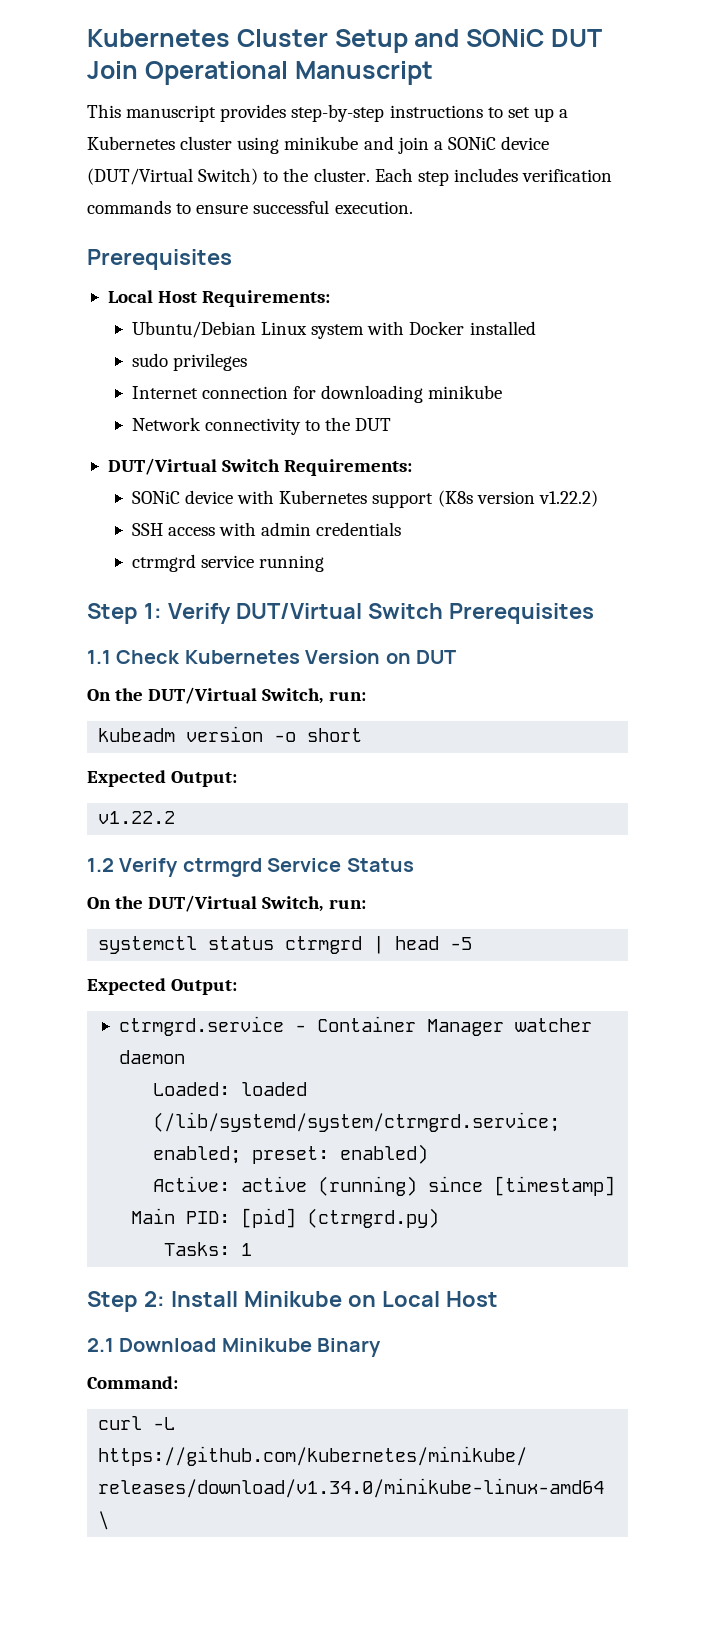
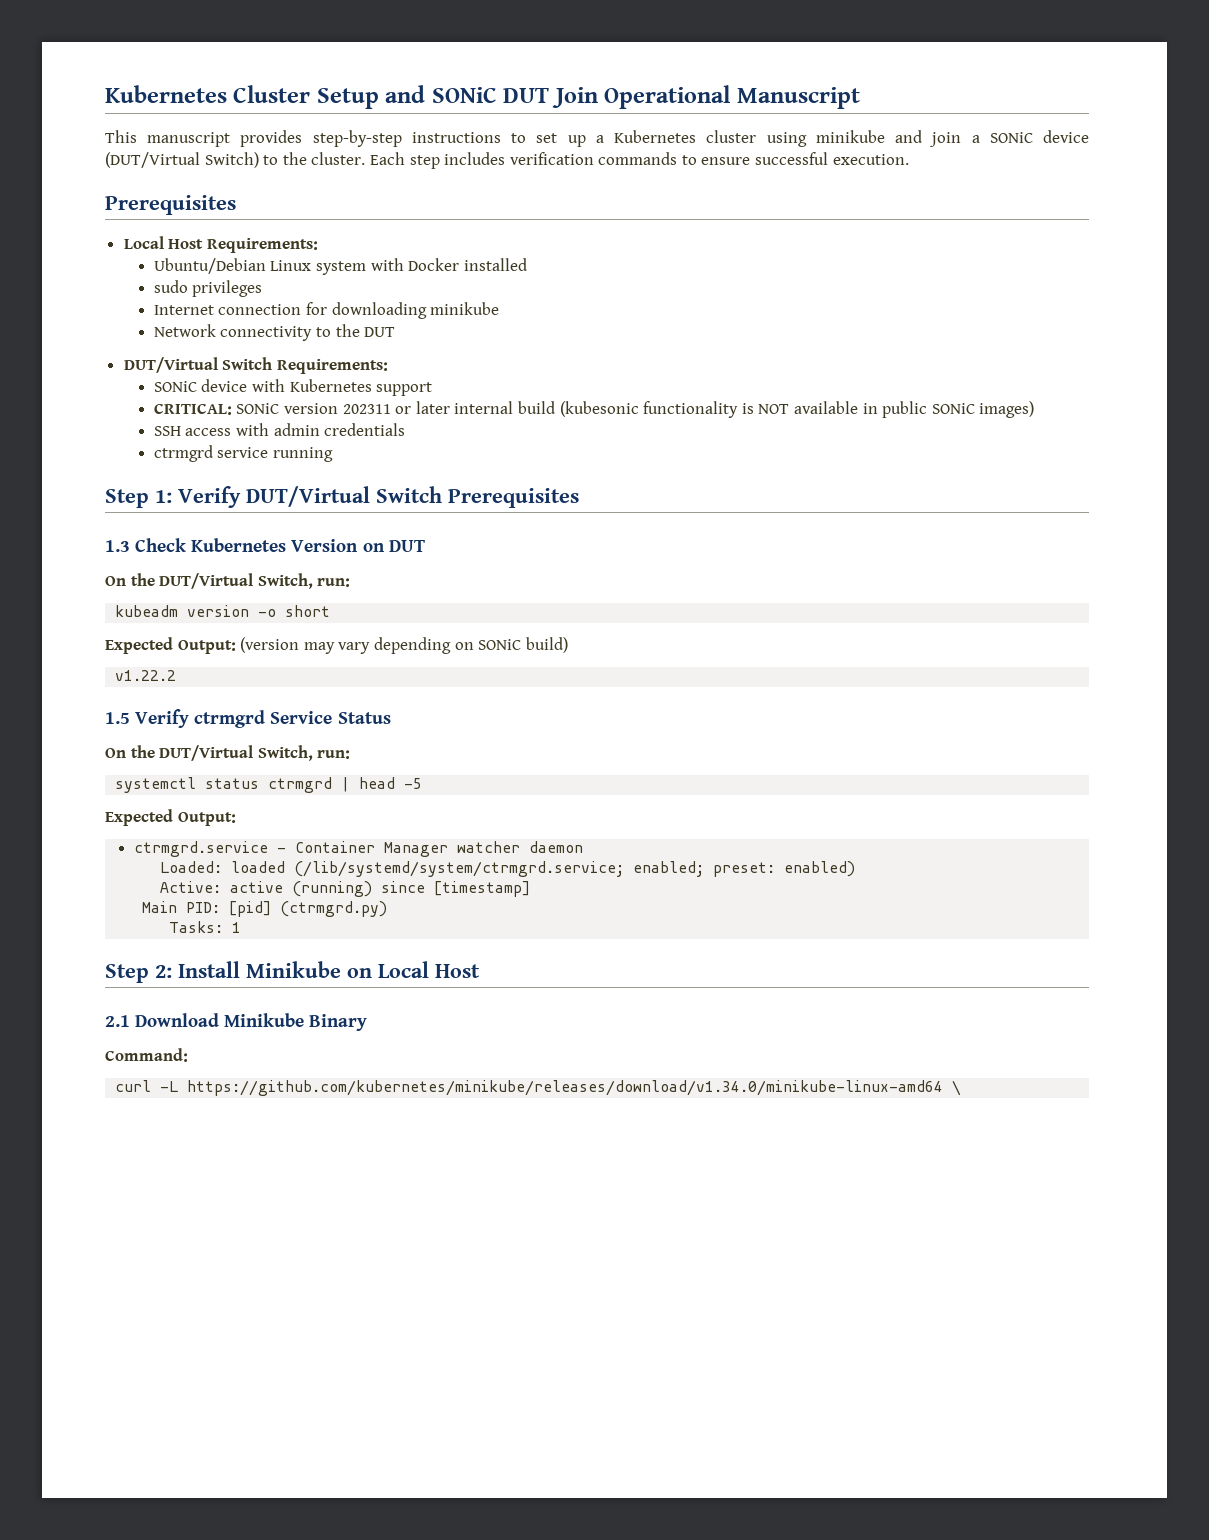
[437,490,598,507] (K8s version v1.22.2) -> [153,401,1035,418] // CRITICAL: SONiC version 202311 or later internal build (kubesonic functionality is NOT available in public SONiC images)
[87,650,111,664] 1.1 -> [105,540,130,552] 1.3
(238, 779) none -> [240,637,568,654] (version may vary depending on SONiC build)
[87,858,114,872] 1.2 -> [105,712,130,724] 1.5

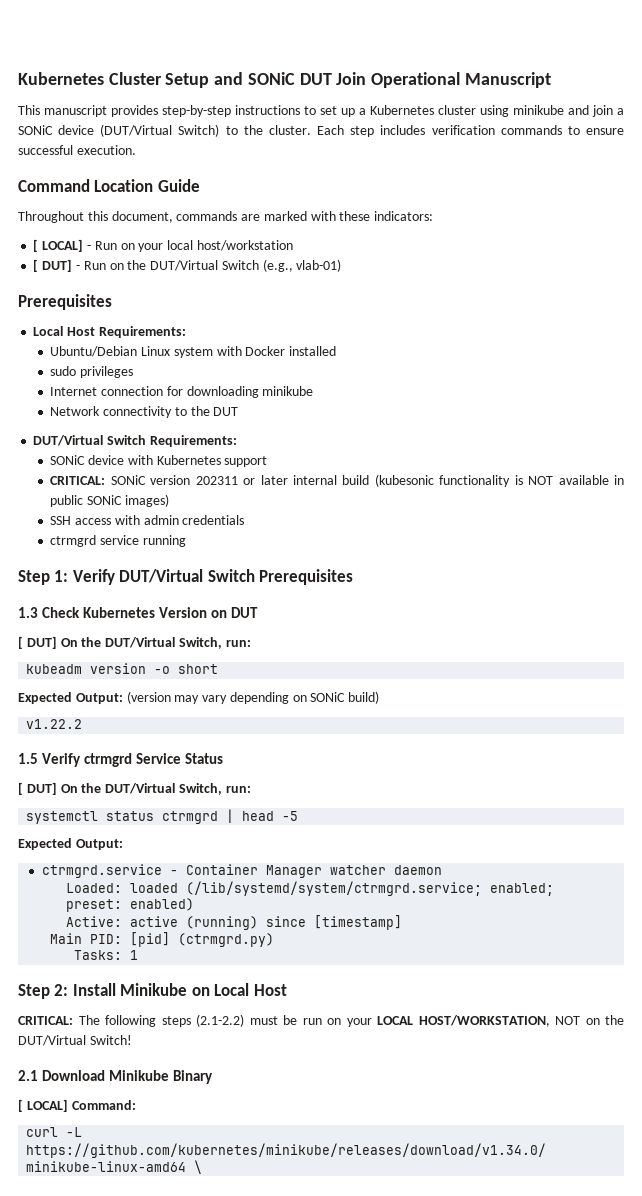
(909, 159) none -> [18,179,200,192] [18,211,434,223] [33,239,293,252] [33,259,342,272] // Command Location Guide // Throughout this document, commands are marked with these indicators: // [ LOCAL] - Run on your local host/workstation // [ DUT] - Run on the DUT/Virtual Switch (e.g., vlab-01)
(425, 546) none -> [18,636,57,649] [ DUT]
(391, 718) none -> [18,782,57,795] [ DUT]
(480, 971) none -> [18,1014,624,1027] [18,1035,132,1046] // CRITICAL: The following steps (2.1-2.2) must be run on your LOCAL HOST/WORKSTATION, NOT on the DUT/Virtual Switch!
(368, 1022) none -> [18,1099,68,1112] [ LOCAL]

